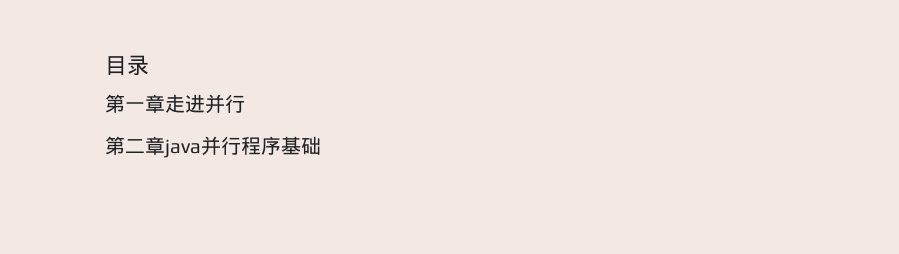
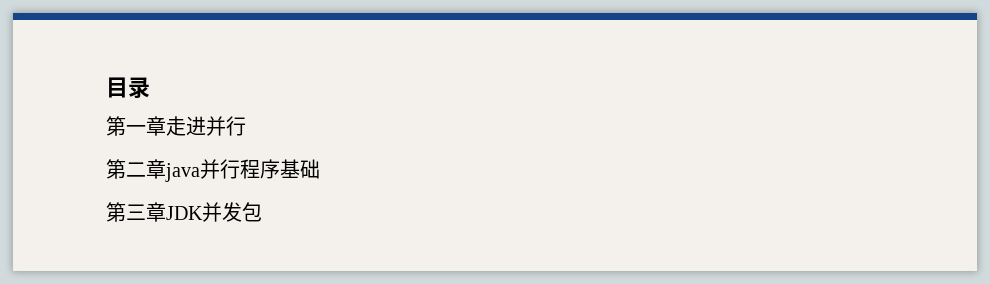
(321, 145) none -> [106,202,262,222] // 第三章JDK并发包

